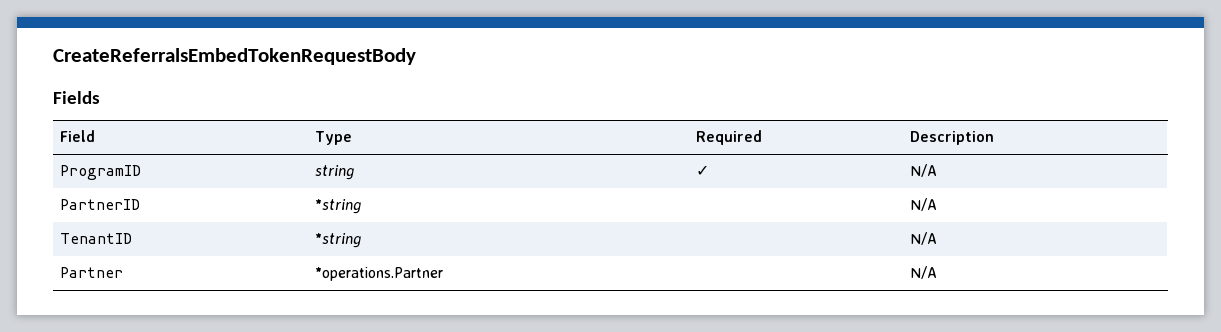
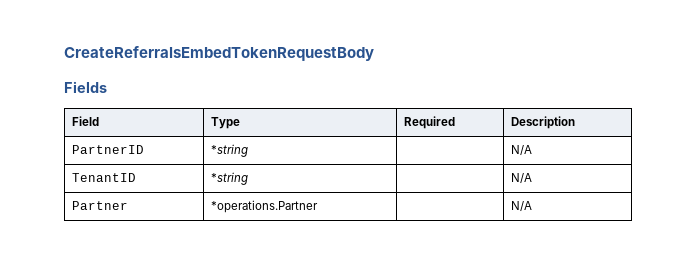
[59,165,141,180] [314,165,354,180] [695,165,709,176] [909,164,937,177] // ProgramID | string | ✓ | N/A -> (576, 122) none

